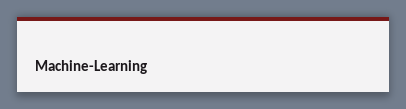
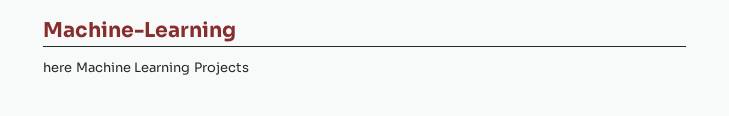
(147, 67) none -> [43,62,249,75] // here Machine Learning Projects

